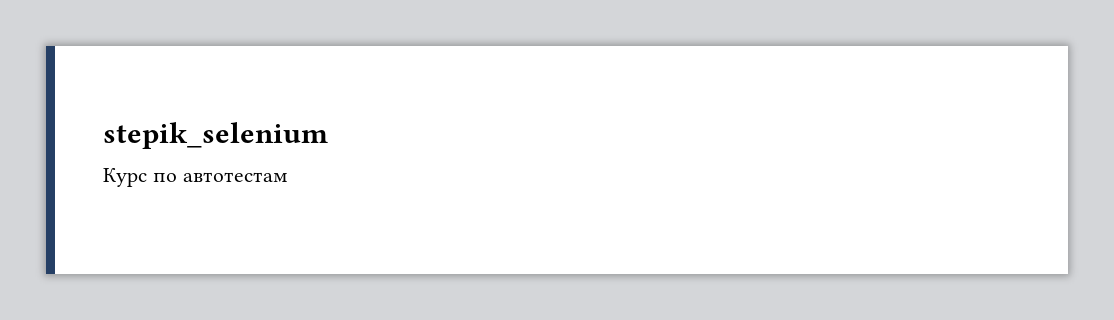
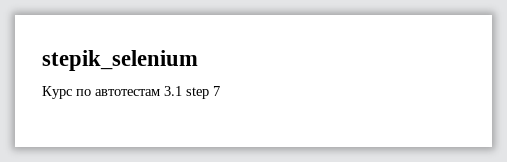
(288, 177) none -> [164,86,220,99] 3.1 step 7

